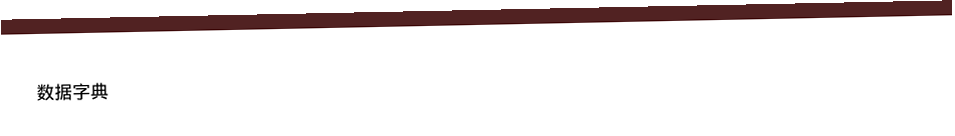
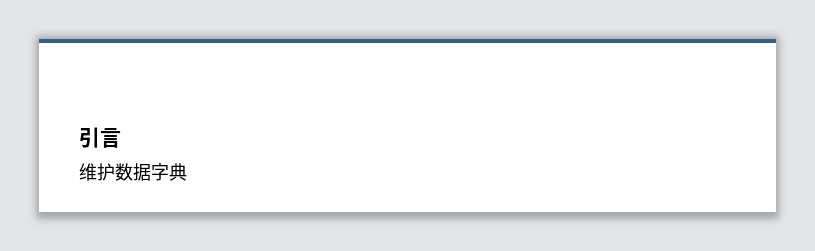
(36, 92) none -> [79,127,121,148] [79,163,115,181] 引言 // 维护

